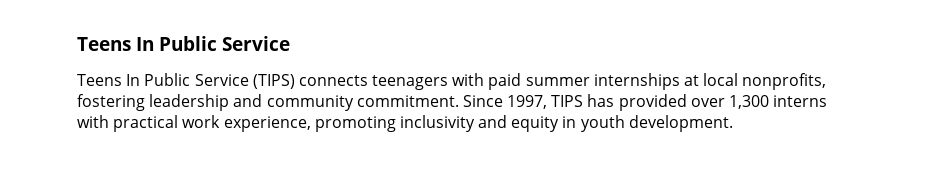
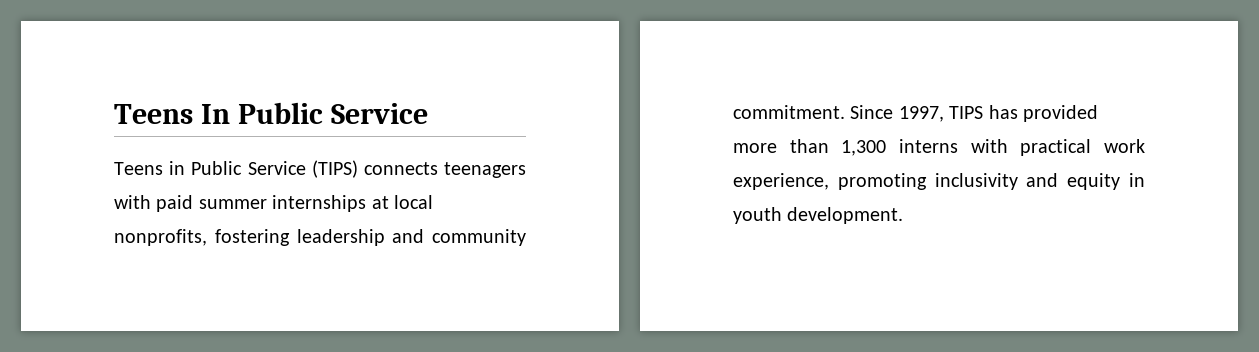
[126,74,141,86] In -> [169,161,186,175] in
[690,98,725,107] over -> [733,139,829,153] more than

